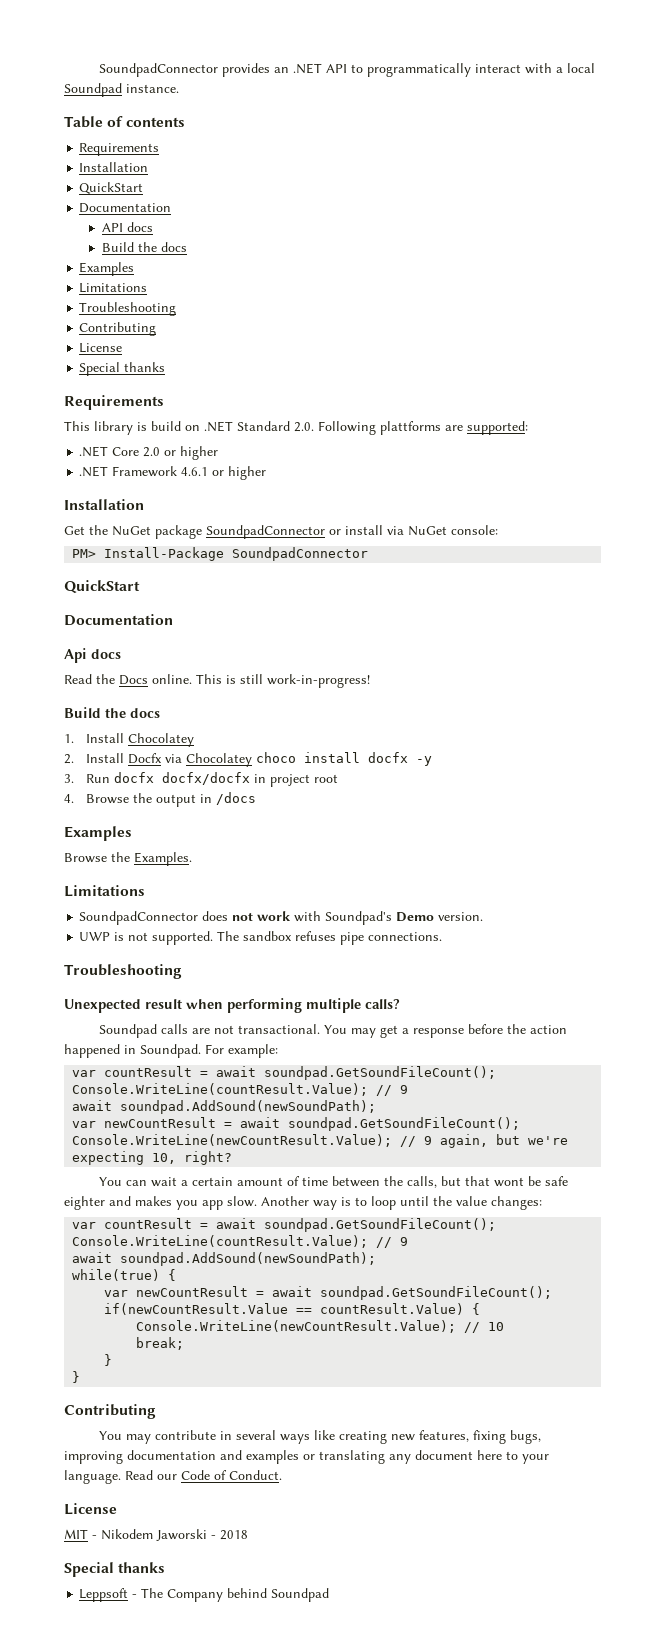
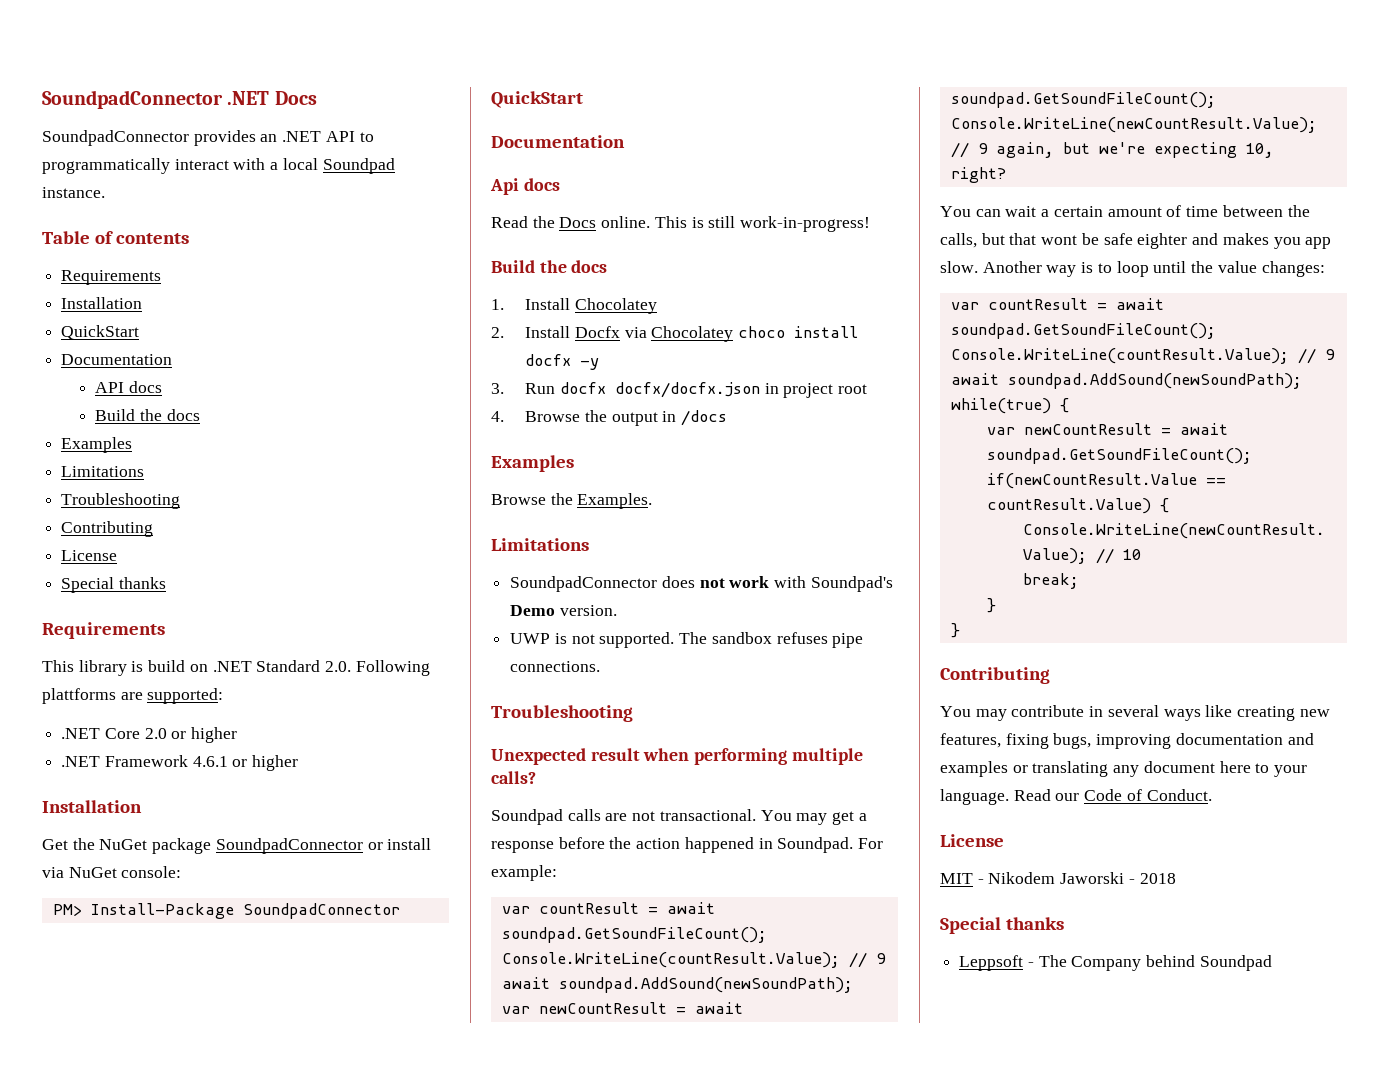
[99,63,219,77] SoundpadConnector -> [42,90,317,109] [42,130,189,146] SoundpadConnector .NET Docs // SoundpadConnector
[162,772,251,785] docfx/docfx -> [614,382,760,398] docfx/docfx.json

